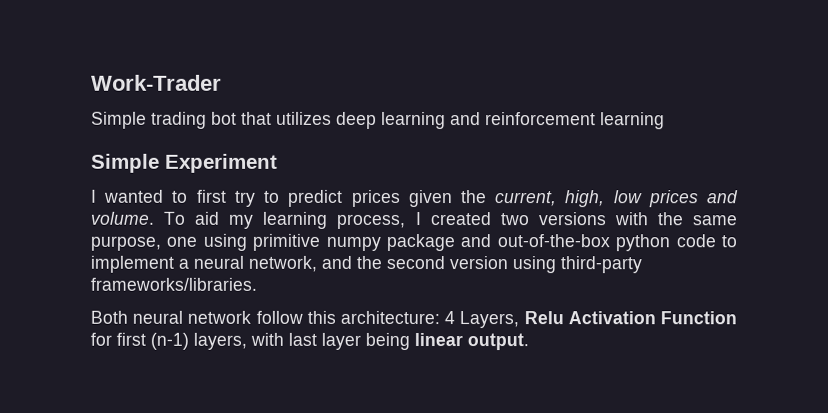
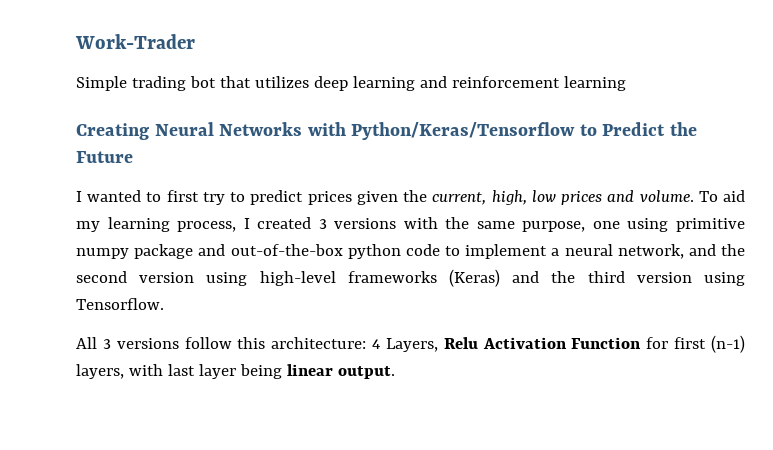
[91,153,278,173] Simple Experiment -> [76,122,697,140] [76,151,133,163] Creating Neural Networks with Python/Keras/Tensorflow to Predict the Future
[499,213,529,226] two -> [318,219,327,229] 3
[560,256,642,274] [90,277,257,291] [90,310,252,324] third-party frameworks/libraries. // Both neural network -> [259,269,745,287] [76,298,164,310] [76,337,179,349] high-level frameworks (Keras) and the third version using Tensorflow. // All 3 versions

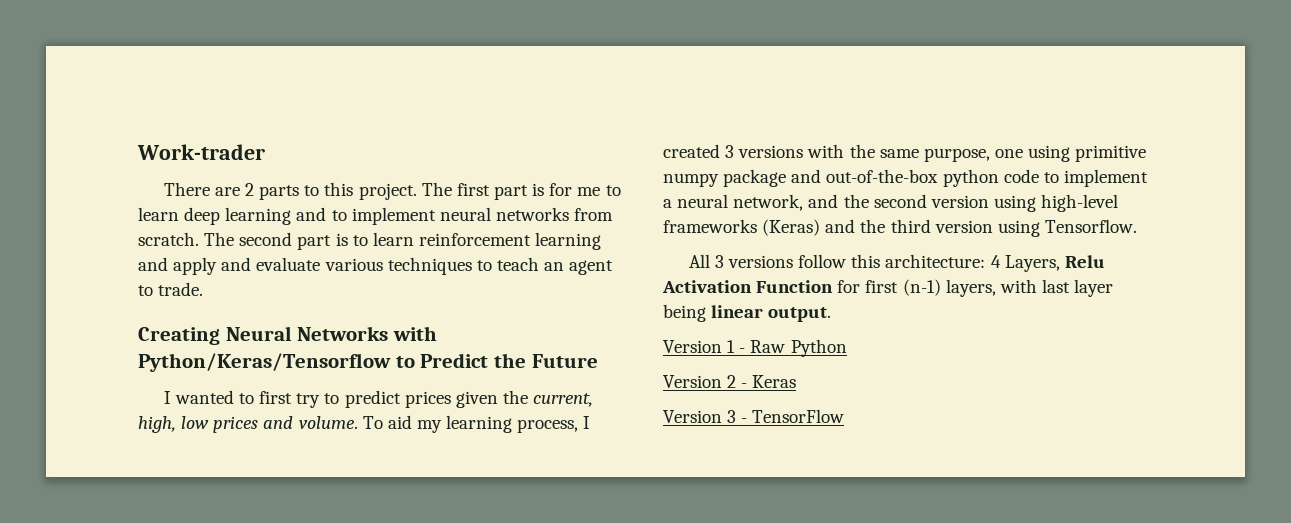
[75,34,195,49] [76,76,626,91] Work-Trader // Simple trading bot that utilizes deep learning and reinforcement learning -> [137,144,265,160] [163,182,621,200] [138,207,614,225] [138,232,602,250] [138,257,614,275] [138,282,204,296] Work-trader // There are 2 parts to this project. The first part is for me to learn deep learning and to implement neural networks from scratch. The second part is to learn reinforcement learning and apply and evaluate various techniques to teach an agent to trade.
(395, 372) none -> [663,339,847,357] [663,375,797,388] [663,409,845,423] // Version 1 - Raw Python // Version 2 - Keras // Version 3 - TensorFlow

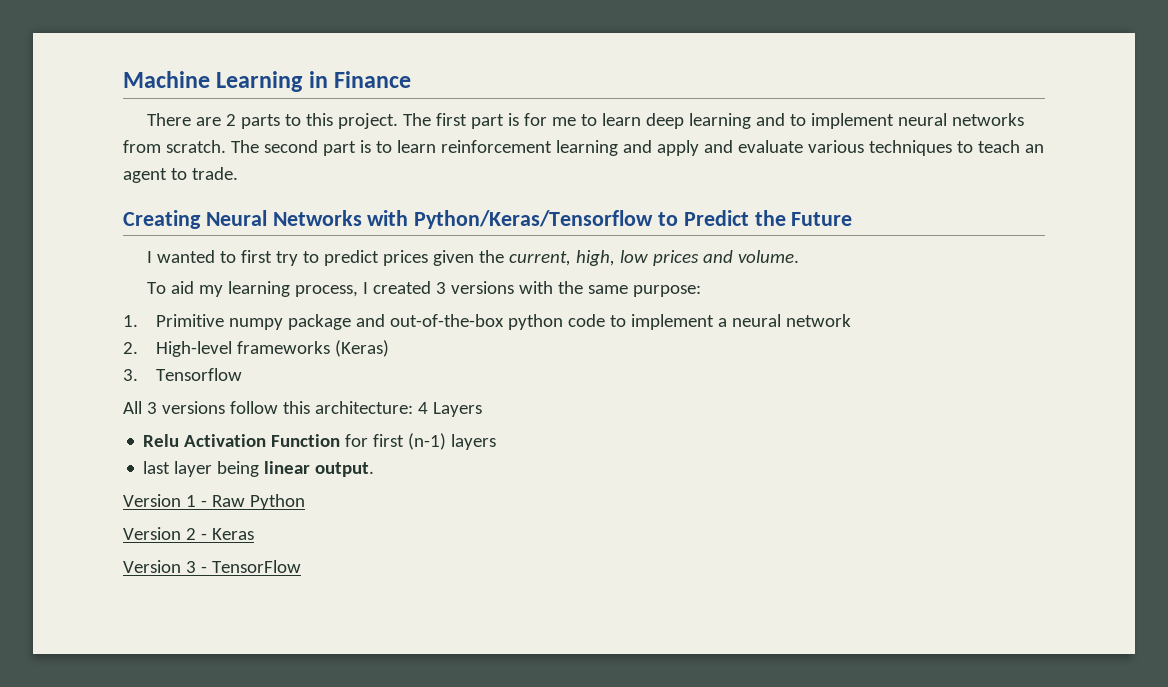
[137,144,265,160] Work-trader -> [123,71,412,92] Machine Learning in Finance
(358, 422) none -> (800, 256) //
[923,145,1147,162] purpose, one using primitive -> [633,285,702,297] [123,314,224,327] purpose: // 1. Primitive
[733,194,1119,212] [663,219,1137,237] network, and the second version using high-level frameworks (Keras) and the third version using Tensorflow. -> [785,314,851,327] [123,340,389,357] [123,368,242,381] network // 2. High-level frameworks (Keras) // 3. Tensorflow
[1004,255,1060,272] Layers, -> [432,402,482,417] Layers //
[945,279,1037,297] layers, with -> [451,434,497,450] layers //

